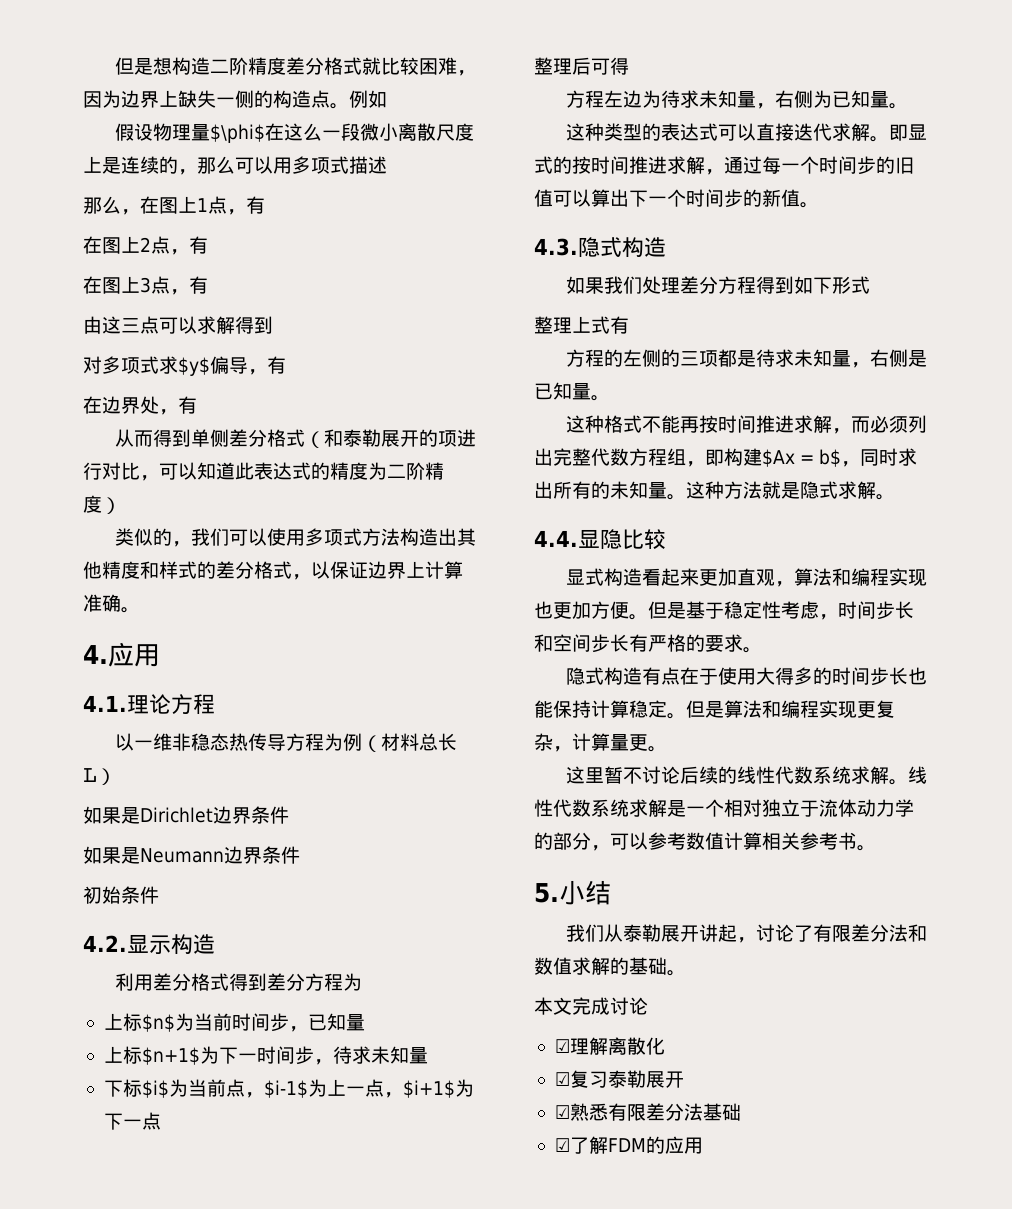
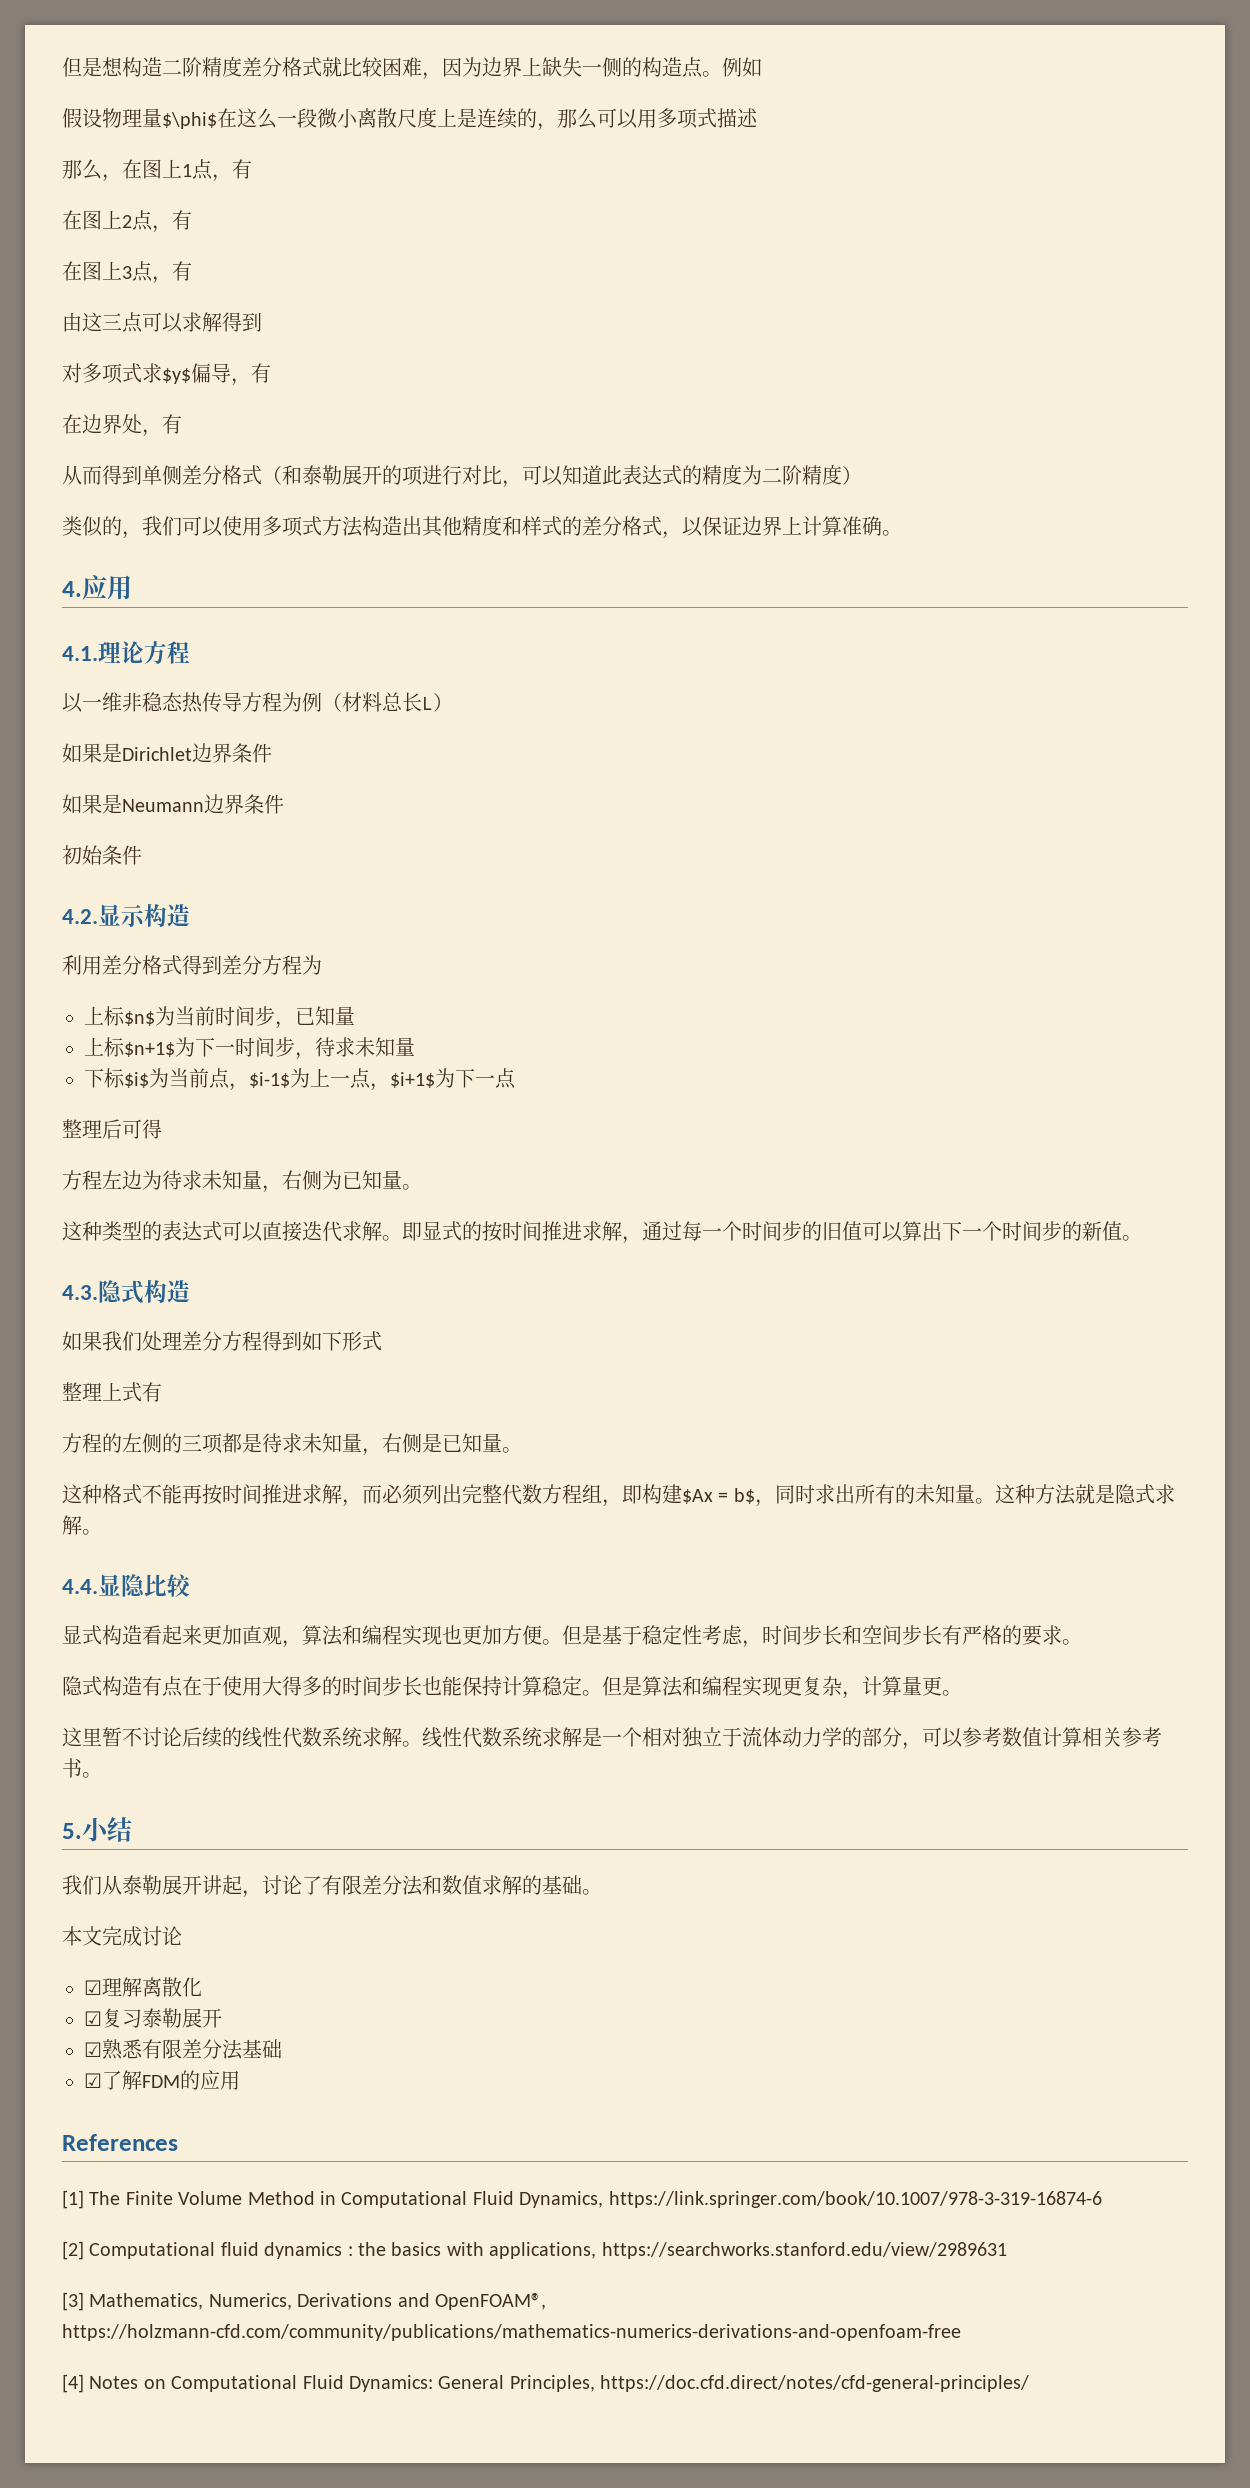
(703, 1145) none -> [62,2134,178,2151] [62,2190,1102,2209] [62,2241,1007,2260] [62,2292,546,2311] [62,2324,961,2341] [62,2374,1030,2393] // References // [1] The Finite Volume Method in Computational Fluid Dynamics, https://link.springer.com/book/10.1007/978-3-319-16874-6 // [2] Computational fluid dynamics : the basics with applications, https://searchworks.stanford.edu/view/2989631 // [3] Mathematics, Numerics, Derivations and OpenFOAM®, https://holzmann-cfd.com/community/publications/mathematics-numerics-derivations-and-openfoam-free // [4] Notes on Computational Fluid Dynamics: General Principles, https://doc.cfd.direct/notes/cfd-general-principles/

